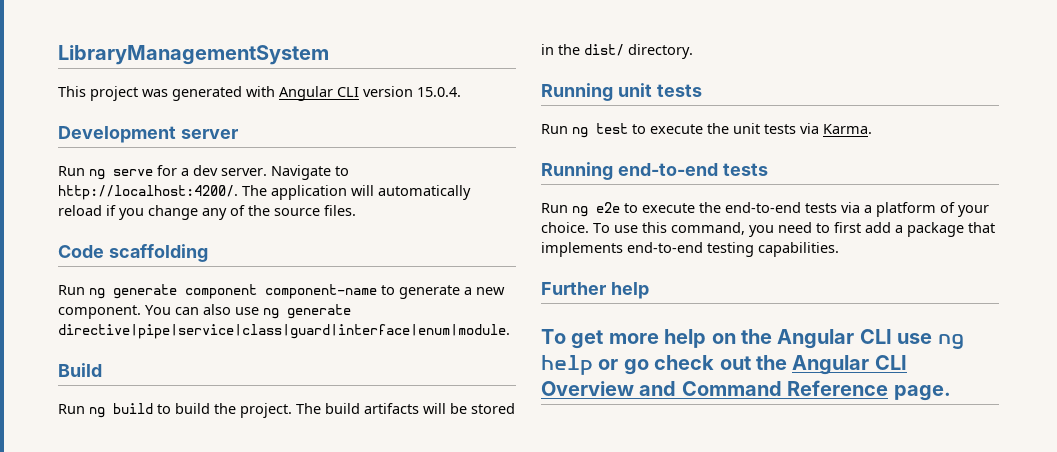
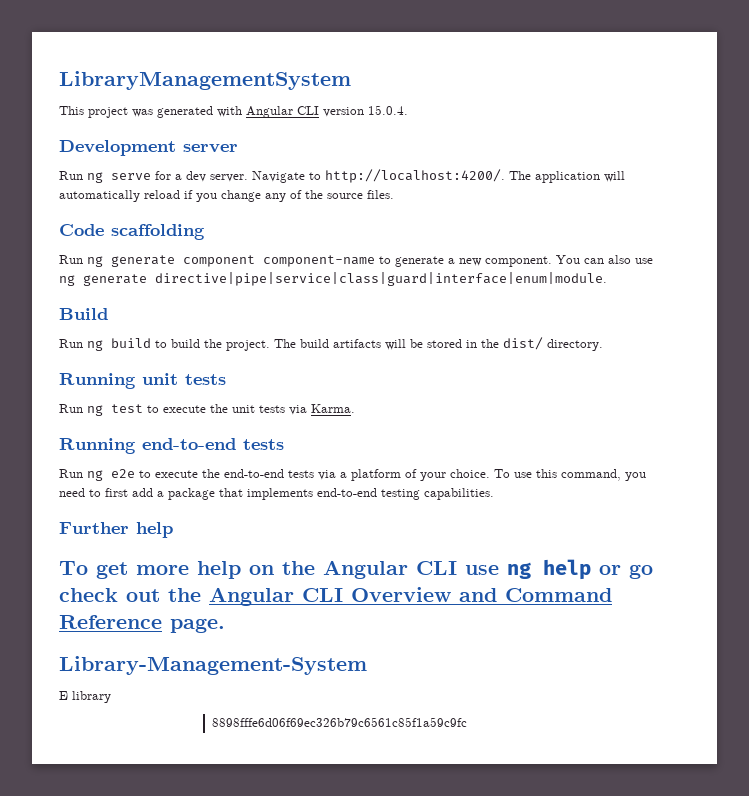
(951, 393) none -> [59,656,367,675] [59,691,111,703] [211,717,467,727] // Library-Management-System // E library // 8898fffe6d06f69ec326b79c6561c85f1a59c9fc

